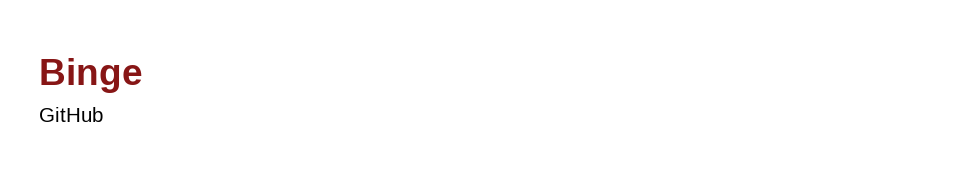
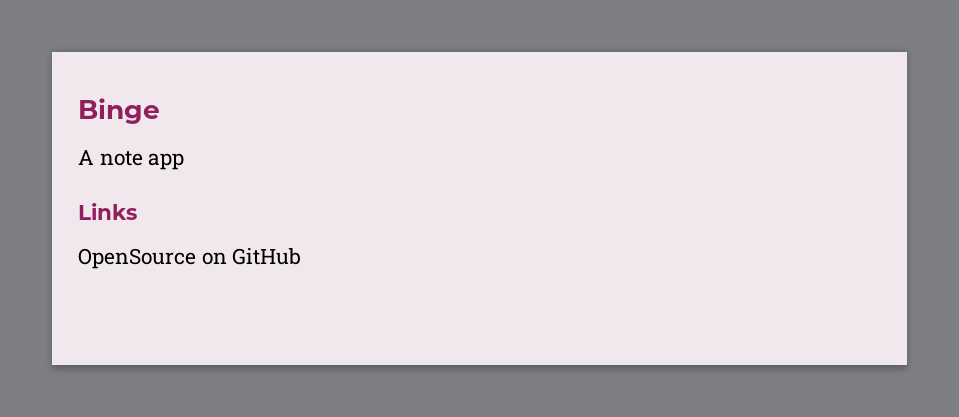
(143, 75) none -> [78,150,185,170] [78,203,137,220] [78,248,227,269] A note app // Links // OpenSource on

